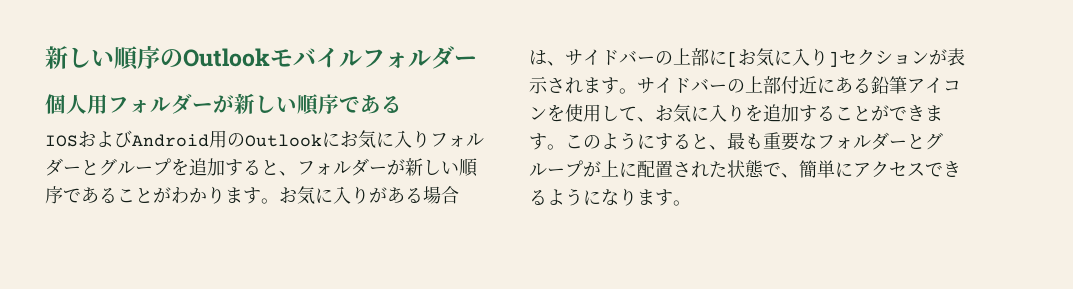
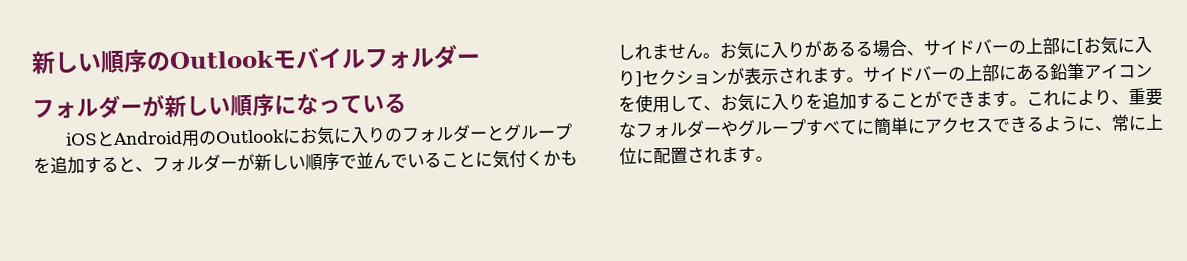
[45,93,402,115] [45,130,132,148] 個人用フォルダーが新しい順序である // IOSおよび -> [32,92,407,119] [65,130,116,147] フォルダーが新しい順序になっている // iOSと
(430, 139) none -> [384,127,404,143] の
[81,186,261,204] あることがわかります -> [356,149,578,170] [617,43,703,61] 並んでいることに気付くかもしれません
[423,186,459,204] [529,50,547,65] 場合は -> [855,39,907,58] る場合
[781,76,817,94] 付近 -> (1000, 73) none
[583,132,763,150] のようにすると、最も -> [1043,89,1129,107] れにより、
[907,132,943,150] [529,160,799,178] とグループが上に配置された状態で、 -> [720,118,875,138] やグループすべてに
[601,188,637,206] なり -> [1094,113,1164,132] [619,146,722,165] 、常に上位に配置され

